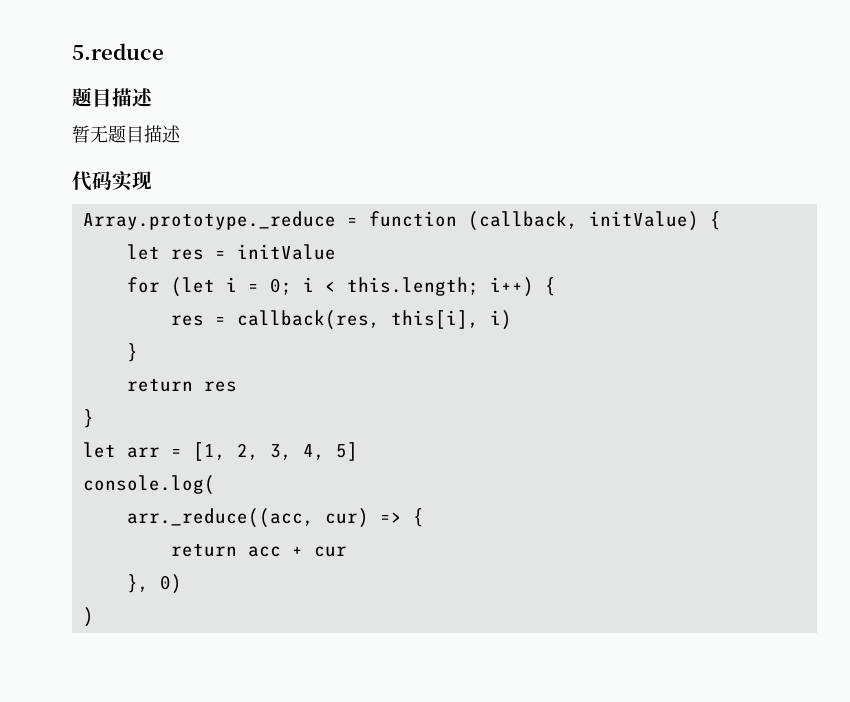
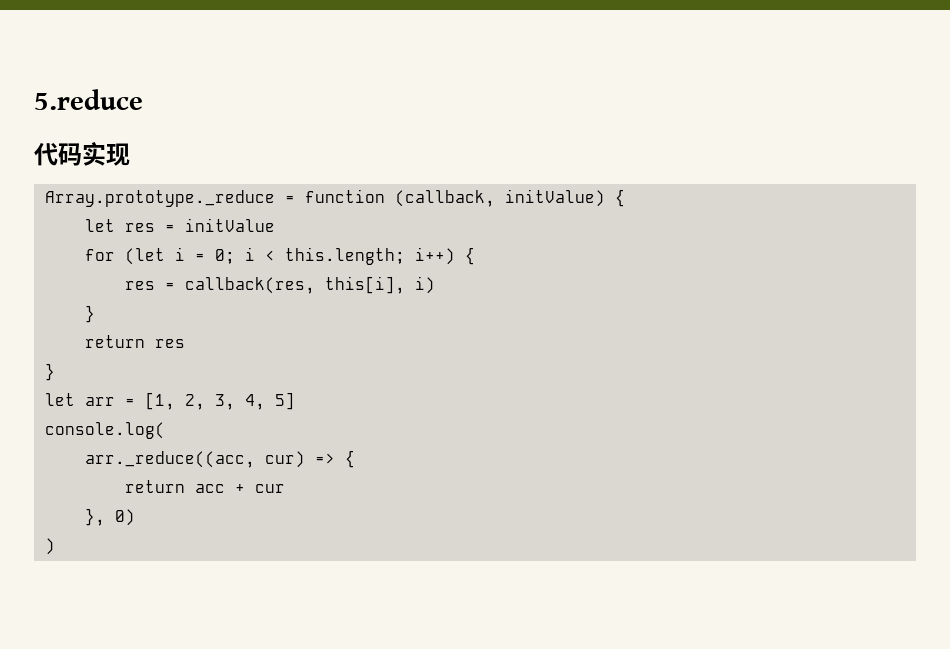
[72,87,153,107] [72,125,181,143] // 题目描述 // 暂无题目描述 -> (143, 99) none

